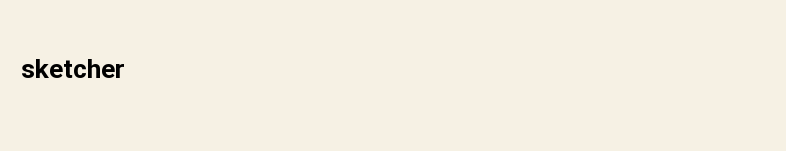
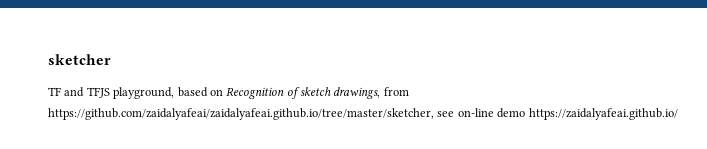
(125, 68) none -> [48,87,409,99] [48,108,678,120] // TF and TFJS playground, based on Recognition of sketch drawings, from https://github.com/zaidalyafeai/zaidalyafeai.github.io/tree/master/sketcher, see on-line demo https://zaidalyafeai.github.io/

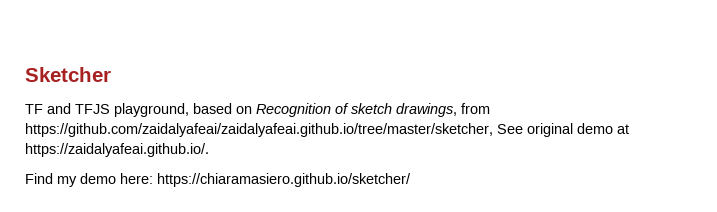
[48,54,111,65] sketcher -> [25,67,111,82] Sketcher
[437,108,678,120] see on-line demo https://zaidalyafeai.github.io/ -> [497,123,629,137] [25,143,209,157] [25,173,411,187] See original demo at https://zaidalyafeai.github.io/. // Find my demo here: https://chiaramasiero.github.io/sketcher/

